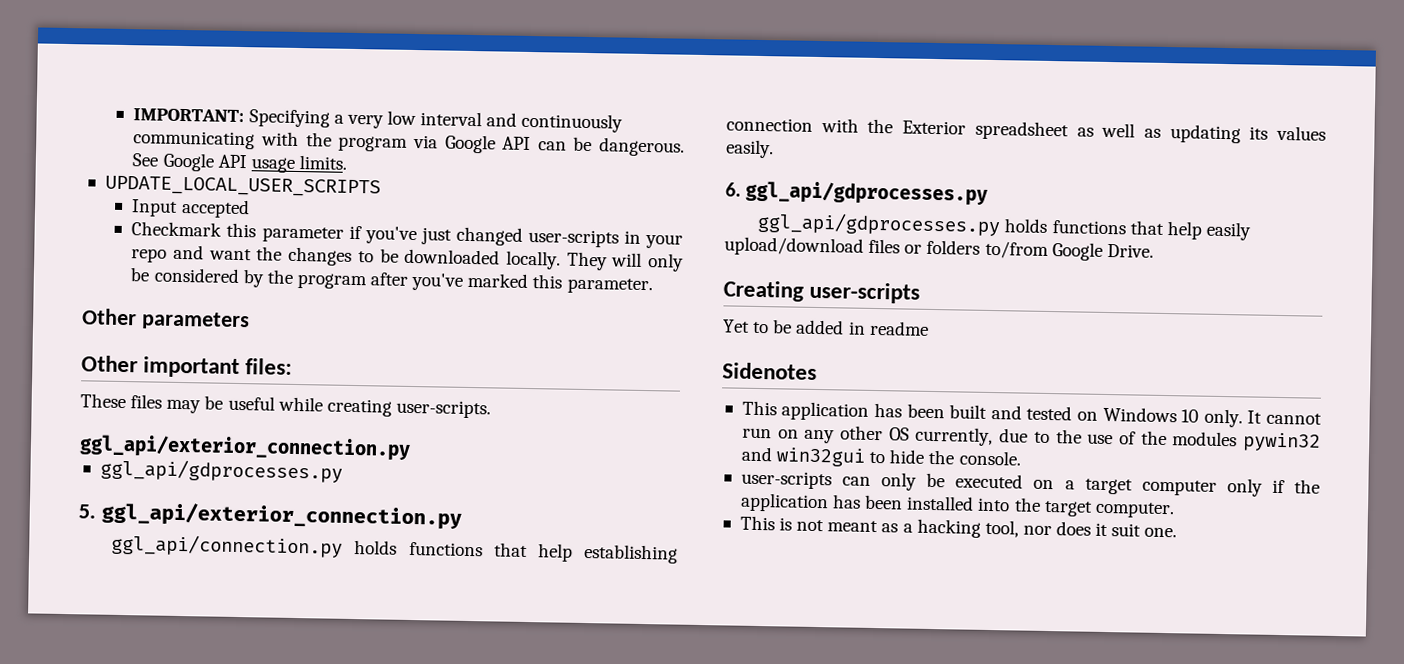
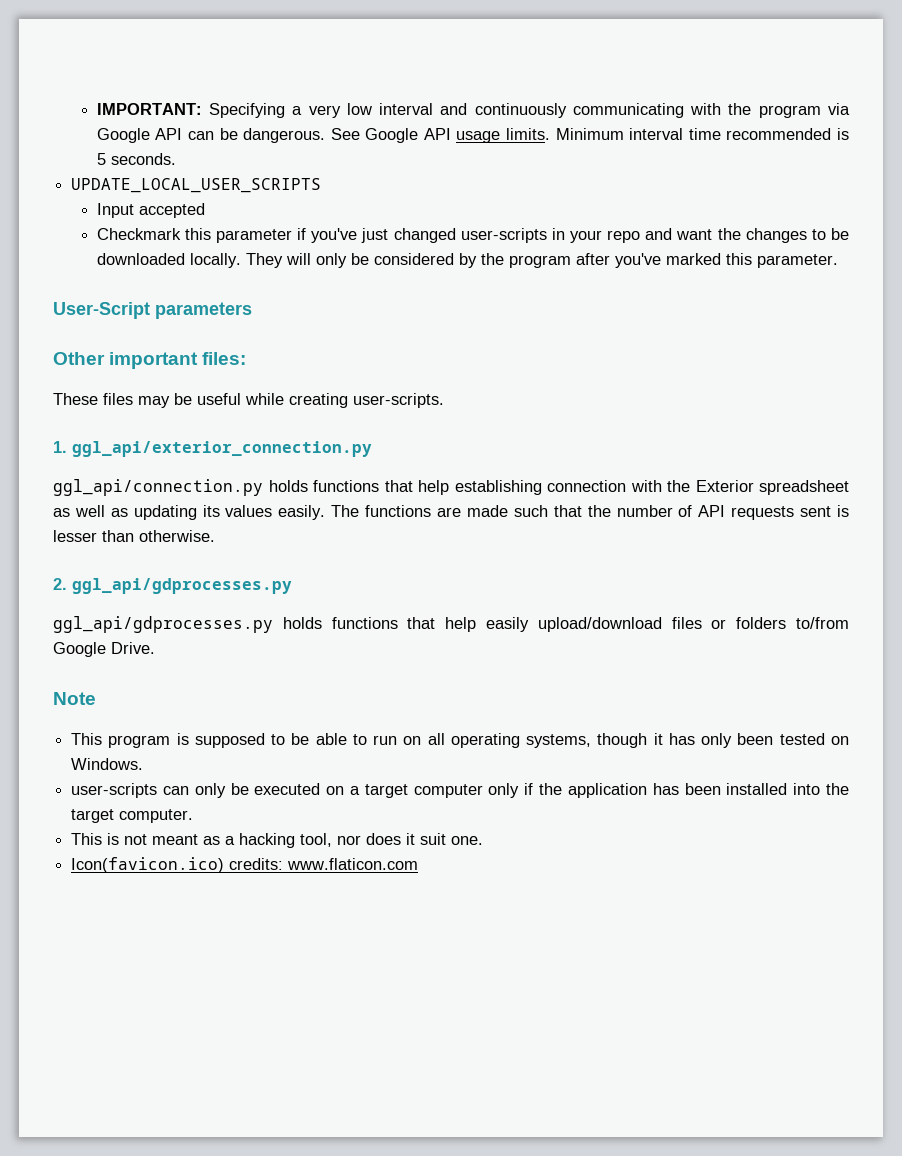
(347, 162) none -> [555,128,849,140] [96,153,176,165] Minimum interval time recommended is 5 seconds.
[82,308,137,326] Other -> [53,302,150,319] User-Script
[79,434,411,461] [99,458,343,483] [78,504,96,519] ggl_api/exterior_connection.py // ggl_api/gdprocesses.py // 5. -> [53,441,67,453] 1.
[725,182,741,197] // 6. -> [331,505,850,520] [53,530,215,542] [53,578,67,590] The functions are made such that the number of API requests sent is lesser than otherwise. // 2.
[723,280,921,304] [722,319,929,336] [722,362,817,380] [741,400,1322,428] [741,425,1321,452] [740,446,1021,467] Creating user-scripts // Yet to be added in readme // Sidenotes // This application has been built and tested on Windows 10 only. It cannot run on any other OS currently, due to the use of the modules pywin32 and win32gui to hide the console. -> [53,692,96,705] [71,733,850,748] [71,758,144,770] Note // This program is supposed to be able to run on all operating systems, though it has only been tested on Windows.
(1178, 532) none -> [71,857,419,873] // Icon(favicon.ico) credits: www.flaticon.com

